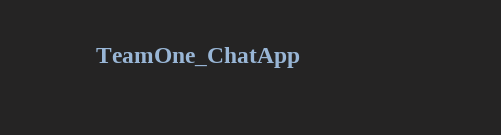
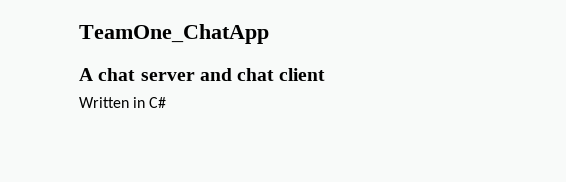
(300, 57) none -> [79,68,326,81] [79,97,167,108] // A chat server and chat client // Written in C#

